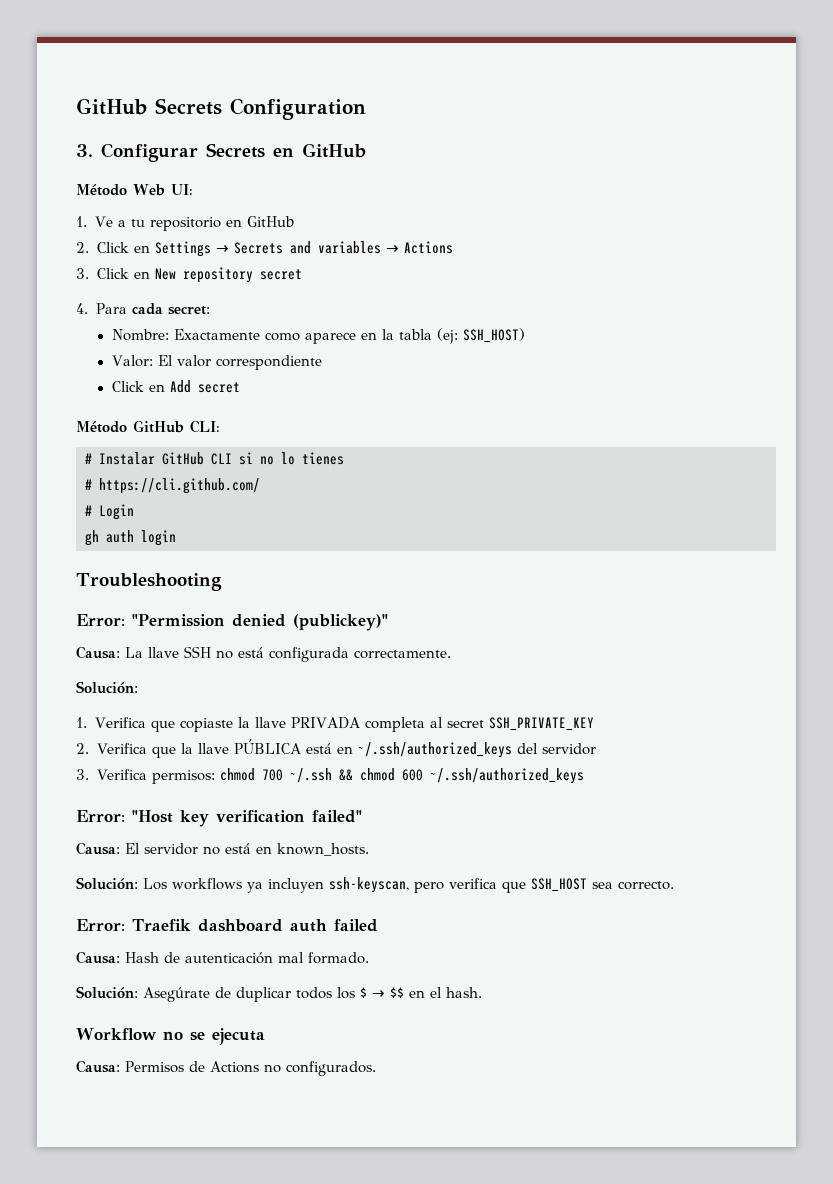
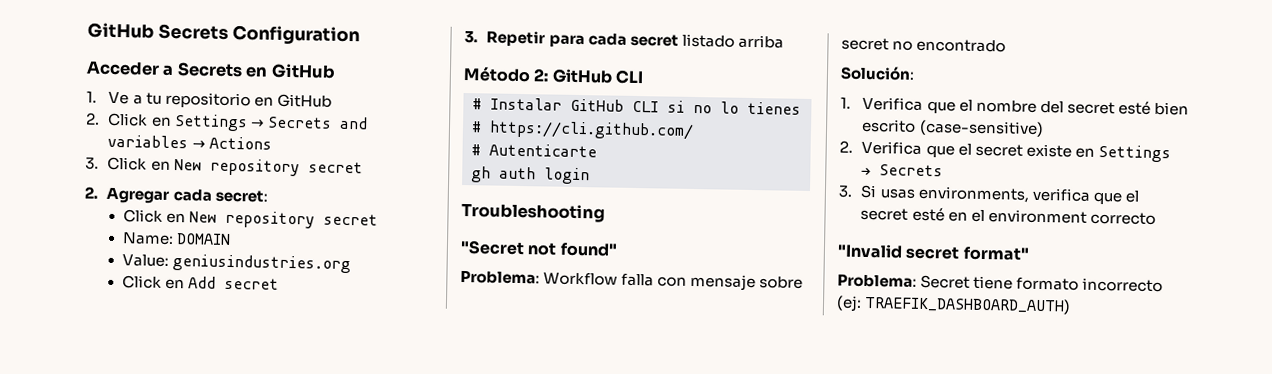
[76,143,198,162] 3. Configurar -> [86,60,175,76] Acceder a
[76,184,193,196] // Método Web UI: -> (336, 71) none
[76,303,127,314] 4. Para -> [84,186,171,204] 2. Agregar
[111,328,525,344] [111,355,322,370] [111,380,240,393] [76,420,220,433] Nombre: Exactamente como aparece en la tabla (ej: SSH_HOST) // Valor: El valor correspondiente // Click en Add secret // Método GitHub CLI: -> [122,209,379,229] [121,232,232,246] [121,254,352,274] [121,275,280,290] [464,30,784,49] [463,66,644,85] Click en New repository secret // Name: DOMAIN // Value: geniusindustries.org // Click en Add secret // 3. Repetir para cada secret listado arriba // Método 2: GitHub CLI
[99,504,134,520] Login -> [489,143,597,158] Autenticarte
[76,614,388,631] [76,646,451,662] [76,681,138,694] [76,717,595,732] [76,739,597,758] [76,768,585,784] [76,810,362,827] [76,842,369,856] [76,877,674,893] [76,919,378,932] [76,951,369,964] [76,986,482,1002] [76,1028,265,1045] [76,1060,376,1076] Error: "Permission denied (publickey)" // Causa: La llave SSH no está configurada correctamente. // Solución: // 1. Verifica que copiaste la llave PRIVADA completa al secret SSH_PRIVATE_KEY // 2. Verifica que la llave PÚBLICA está en ~/.ssh/authorized_keys del servidor // 3. Verifica permisos: chmod 700 ~/.ssh && chmod 600 ~/.ssh/authorized_keys // Error: "Host key verification failed" // Causa: El servidor no está en known_hosts. // Solución: Los workflows ya incluyen ssh-keyscan, pero verifica que SSH_HOST sea correcto. // Error: Traefik dashboard auth failed // Causa: Hash de autenticación mal formado. // Solución: Asegúrate de duplicar todos los $ → $$ en el hash. // Workflow no se ejecuta // Causa: Permisos de Actions no configurados. -> [460,239,618,257] [460,269,804,292] [841,37,1007,53] [840,65,915,81] [840,96,1189,116] [861,118,1044,138] [839,140,1171,163] [861,164,944,177] [838,184,1140,205] [860,206,1156,225] [837,243,1030,261] [837,273,1164,293] [836,295,1072,315] "Secret not found" // Problema: Workflow falla con mensaje sobre secret no encontrado // Solución: // 1. Verifica que el nombre del secret esté bien escrito (case-sensitive) // 2. Verifica que el secret existe en Settings → Secrets // 3. Si usas environments, verifica que el secret esté en el environment correcto // "Invalid secret format" // Problema: Secret tiene formato incorrecto (ej: TRAEFIK_DASHBOARD_AUTH)

